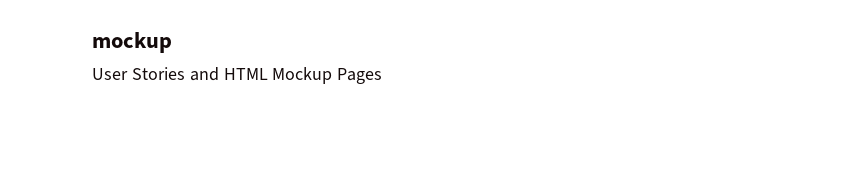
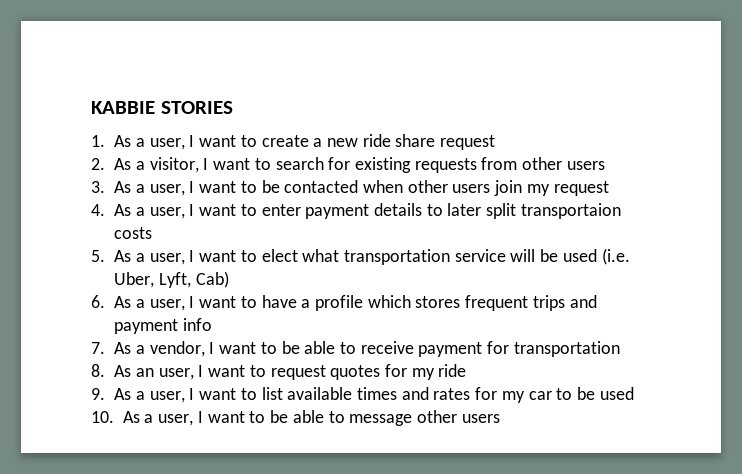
[92,32,172,53] [92,67,383,84] mockup // User Stories and HTML Mockup Pages -> [91,101,233,114] [91,134,496,150] [91,157,605,173] [91,180,609,196] [91,203,621,219] [114,227,153,239] [91,248,630,265] [114,271,229,288] [91,295,597,311] [114,318,212,334] [91,341,620,357] [91,364,467,380] [91,387,634,403] [91,410,500,426] KABBIE STORIES // 1. As a user, I want to create a new ride share request // 2. As a visitor, I want to search for existing requests from other users // 3. As a user, I want to be contacted when other users join my request // 4. As a user, I want to enter payment details to later split transportaion costs // 5. As a user, I want to elect what transportation service will be used (i.e. Uber, Lyft, Cab) // 6. As a user, I want to have a profile which stores frequent trips and payment info // 7. As a vendor, I want to be able to receive payment for transportation // 8. As an user, I want to request quotes for my ride // 9. As a user, I want to list available times and rates for my car to be used // 10. As a user, I want to be able to message other users

